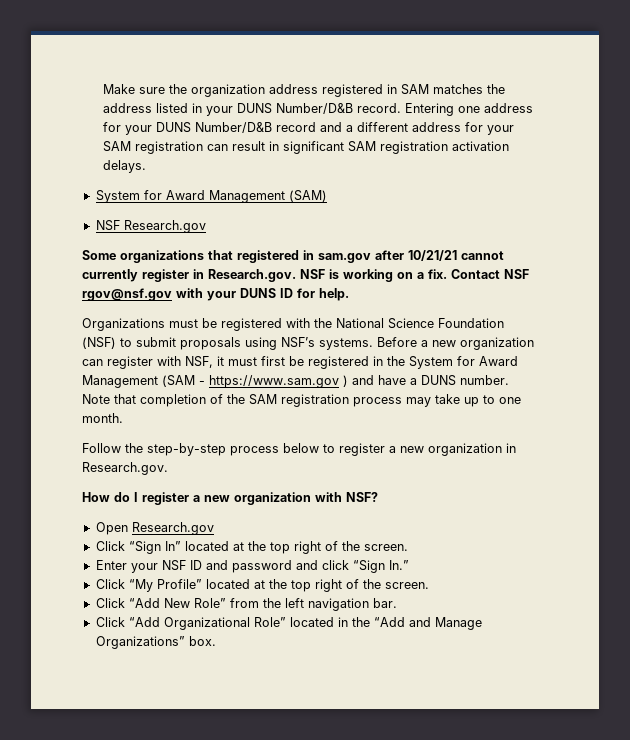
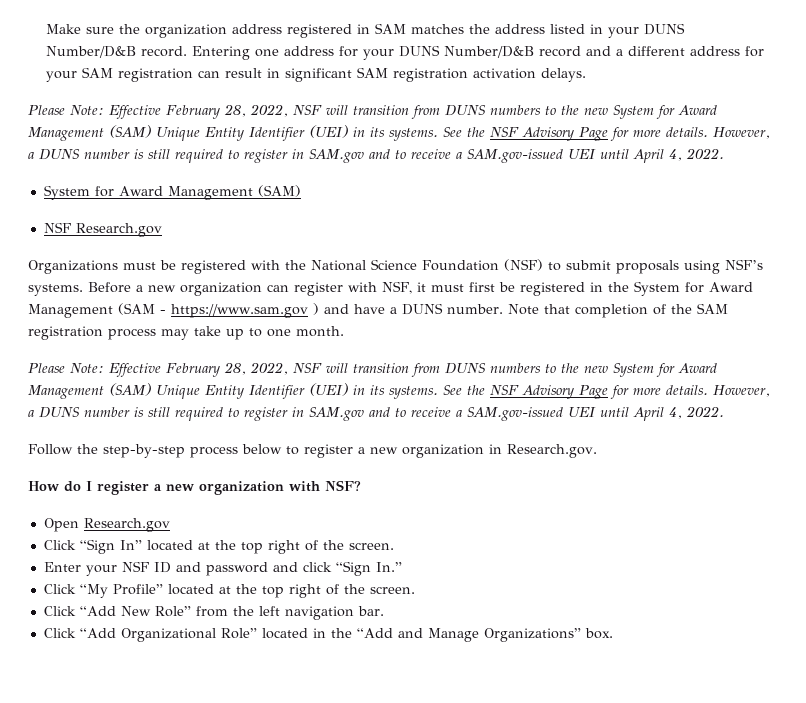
(146, 166) none -> [28,104,717,119] [28,125,770,141] [28,148,724,163] // Please Note: Effective February 28, 2022, NSF will transition from DUNS numbers to the new System for Award Management (SAM) Unique Entity Identifier (UEI) in its systems. See the NSF Advisory Page for more details. However, a DUNS number is still required to register in SAM.gov and to receive a SAM.gov-issued UEI until April 4, 2022.
[82,250,504,263] [82,269,529,282] [82,288,349,301] // Some organizations that registered in sam.gov after 10/21/21 cannot currently register in Research.gov. NSF is working on a fix. Contact NSF rgov@nsf.gov with your DUNS ID for help. -> (162, 230) none
(123, 418) none -> [28,362,717,377] [28,383,770,399] [28,406,724,421] // Please Note: Effective February 28, 2022, NSF will transition from DUNS numbers to the new System for Award Management (SAM) Unique Entity Identifier (UEI) in its systems. See the NSF Advisory Page for more details. However, a DUNS number is still required to register in SAM.gov and to receive a SAM.gov-issued UEI until April 4, 2022.

